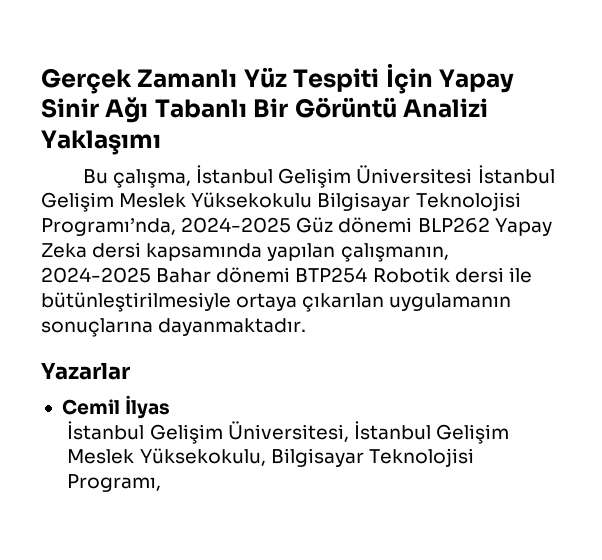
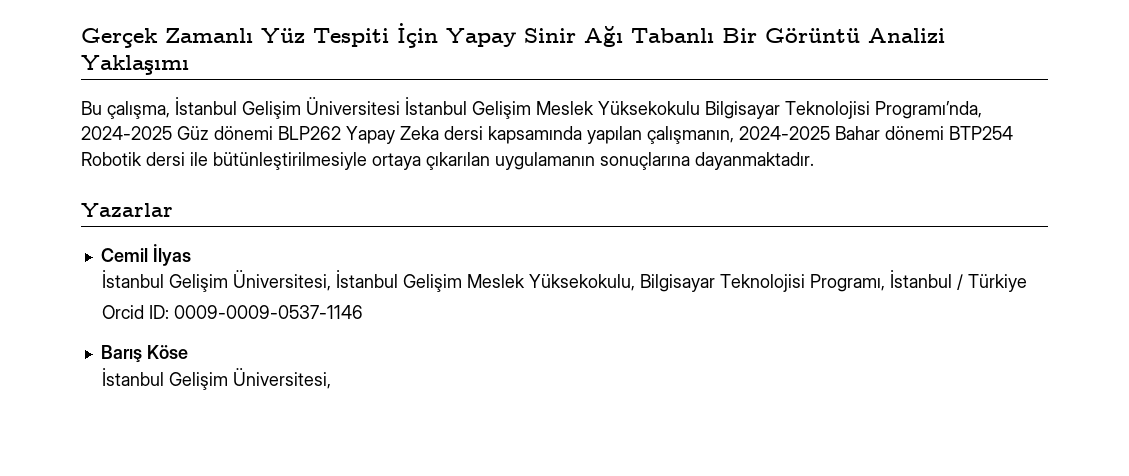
(162, 483) none -> [890,270,1028,292] [102,305,364,319] [100,345,188,363] [102,368,332,390] İstanbul / Türkiye // Orcid ID: 0009-0009-0537-1146 // Barış Köse // İstanbul Gelişim Üniversitesi,

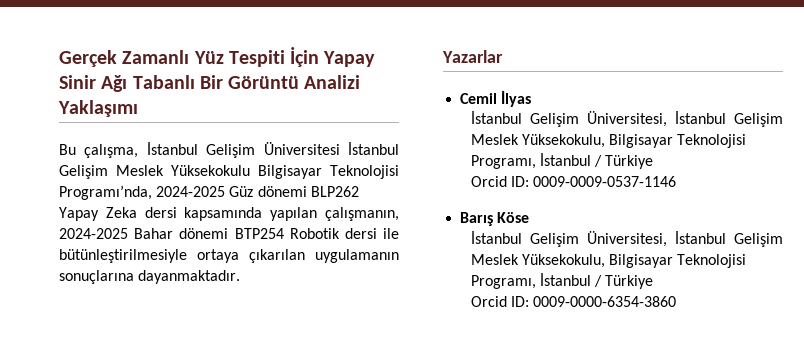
(332, 378) none -> [674,231,783,247] [470,254,747,268] [470,273,654,289] [470,296,677,307] İstanbul Gelişim Meslek Yüksekokulu, Bilgisayar Teknolojisi Programı, İstanbul / Türkiye // Orcid ID: 0009-0000-6354-3860

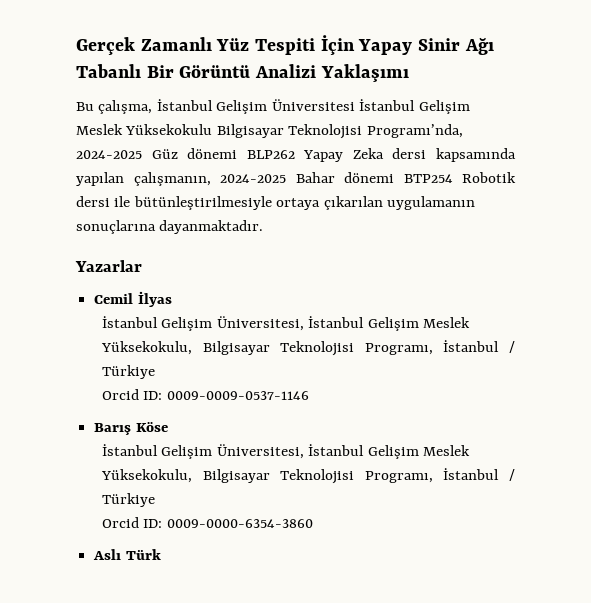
(677, 301) none -> [93,549,161,560] // Aslı Türk

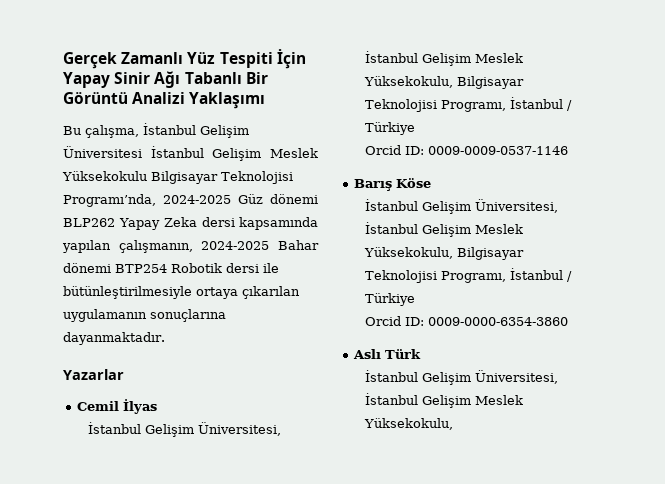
(161, 554) none -> [364,370,558,385] [364,393,523,408] [363,418,453,430] // İstanbul Gelişim Üniversitesi, İstanbul Gelişim Meslek Yüksekokulu,

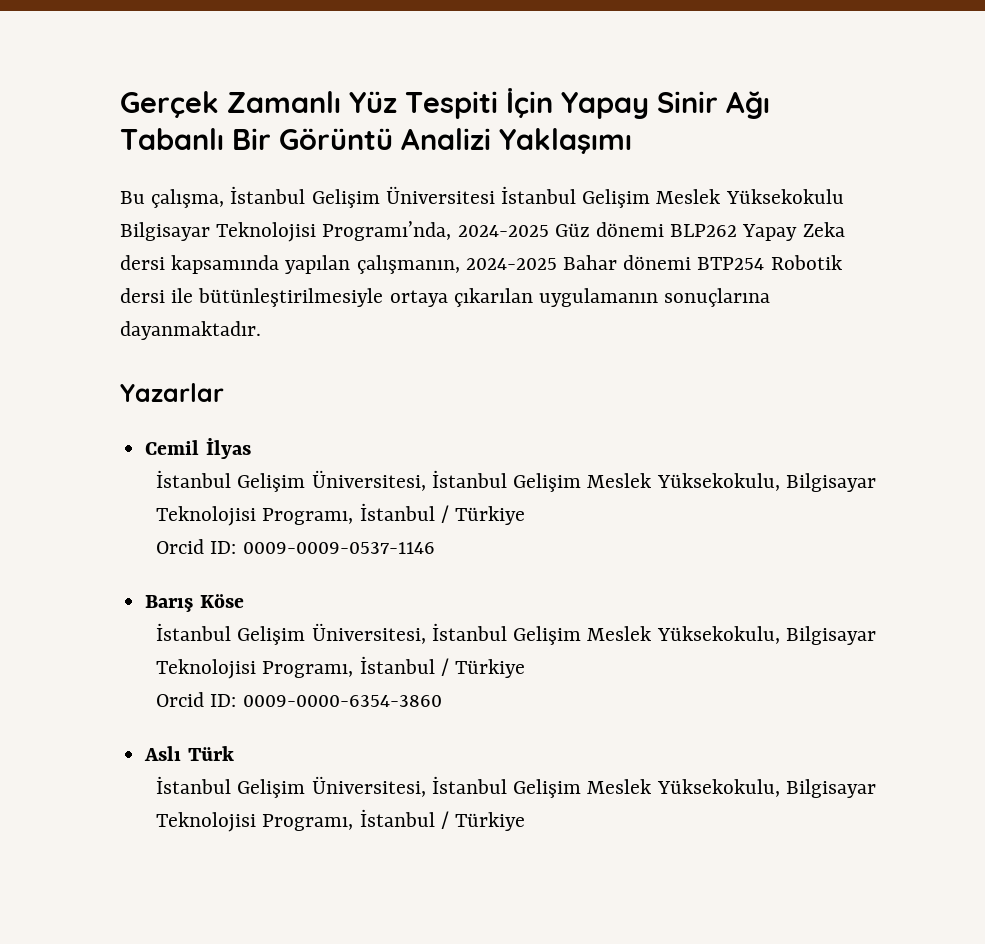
(453, 424) none -> [785,779,876,798] [156,809,526,832] Bilgisayar Teknolojisi Programı, İstanbul / Türkiye

